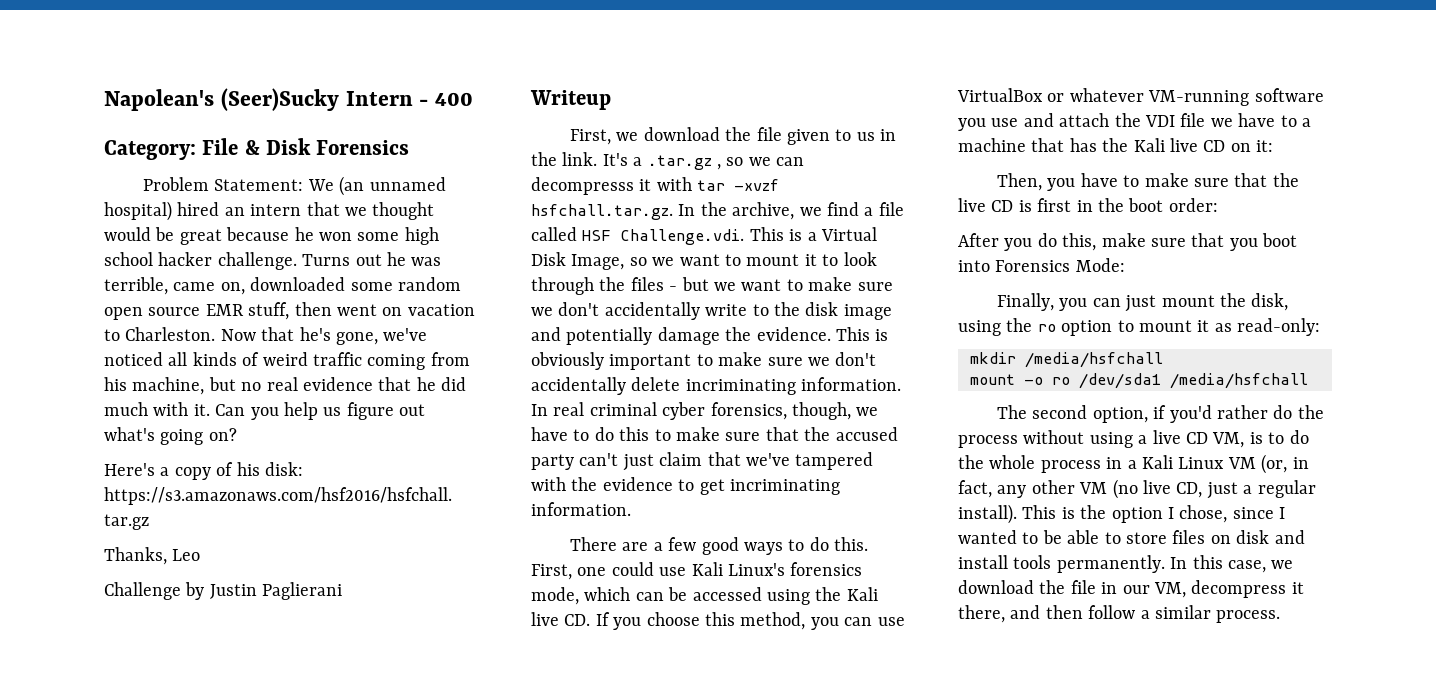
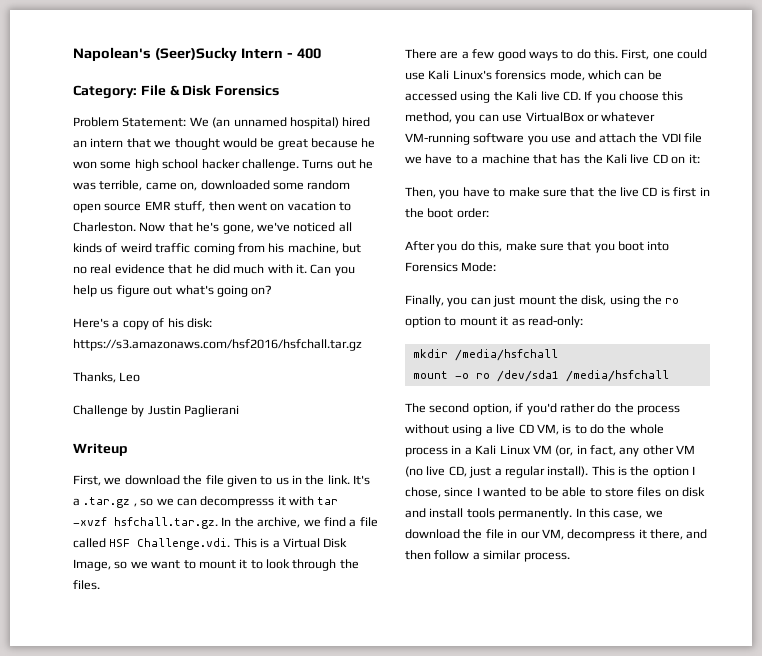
[630,277,893,291] [531,302,892,320] [531,327,889,345] [531,352,877,370] [531,377,902,395] [531,402,879,420] [531,427,898,441] [531,452,874,471] [531,477,840,495] [531,502,631,516] files - but we want to make sure we don't accidentally write to the disk image and potentially damage the evidence. This is obviously important to make sure we don't accidentally delete incriminating information. In real criminal cyber forensics, though, we have to do this to make sure that the accused party can't just claim that we've tampered with the evidence to get incriminating information. -> [73,580,100,590] files.

